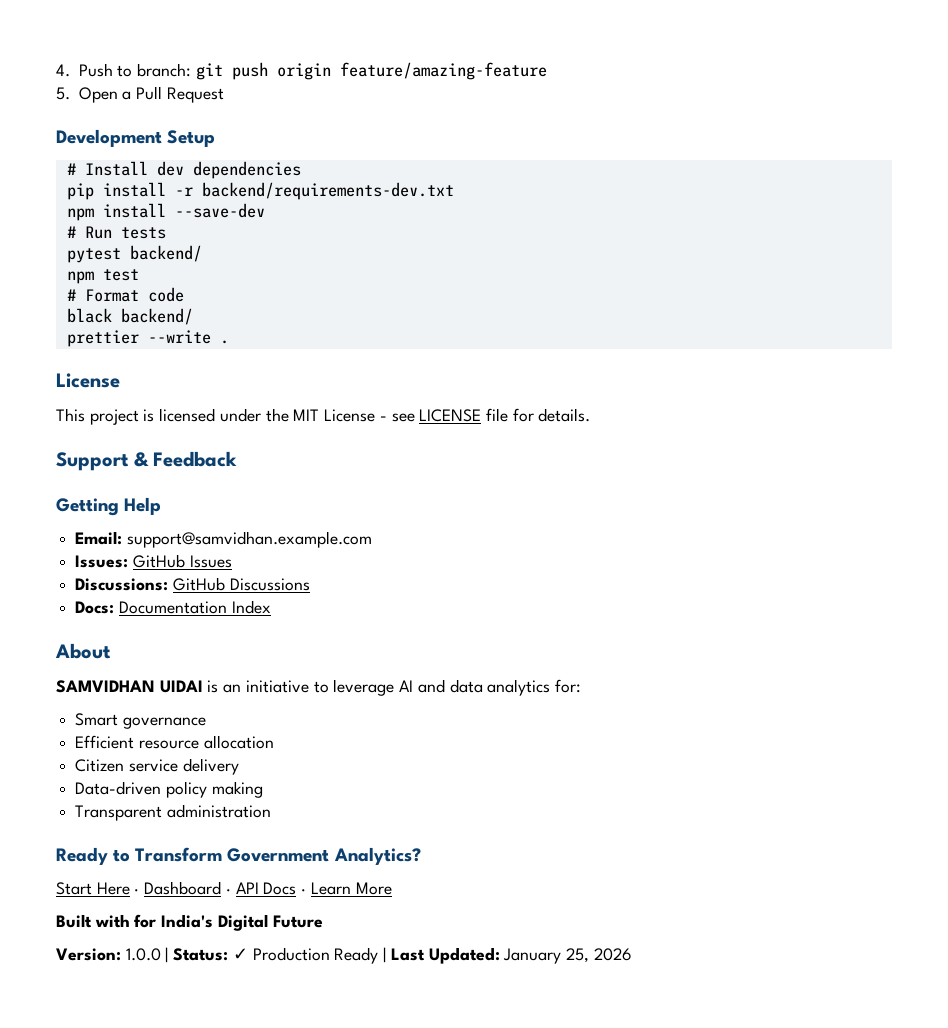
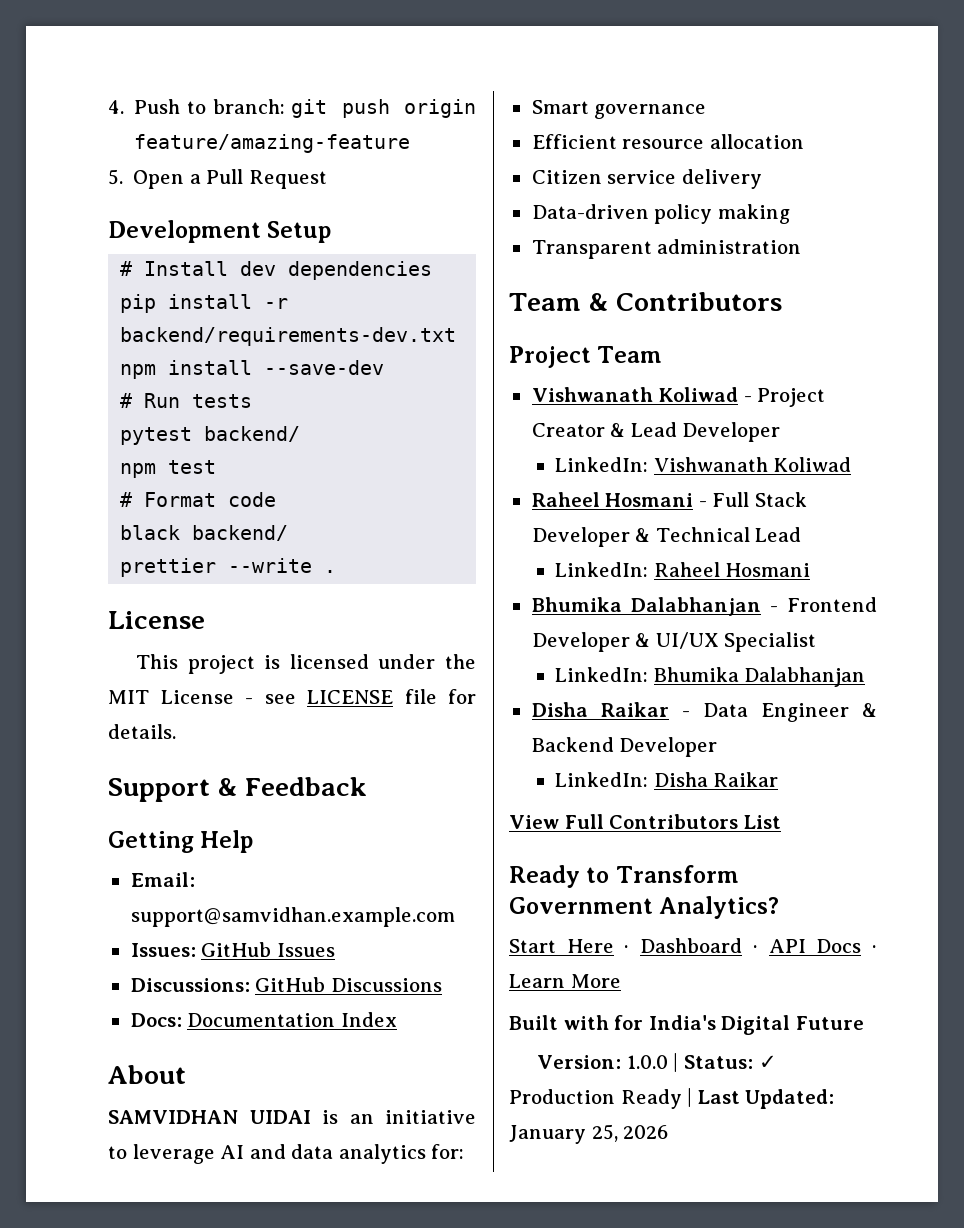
(271, 811) none -> [509,292,782,311] [509,346,663,368] [531,387,826,407] [531,422,781,442] [555,457,852,472] [531,492,807,507] [531,527,802,547] [555,562,811,577] [531,597,877,616] [531,632,817,652] [555,667,866,687] [531,702,877,722] [531,737,718,757] [555,772,779,787] [509,814,781,829] // Team & Contributors // Project Team // Vishwanath Koliwad - Project Creator & Lead Developer // LinkedIn: Vishwanath Koliwad // Raheel Hosmani - Full Stack Developer & Technical Lead // LinkedIn: Raheel Hosmani // Bhumika Dalabhanjan - Frontend Developer & UI/UX Specialist // LinkedIn: Bhumika Dalabhanjan // Disha Raikar - Data Engineer & Backend Developer // LinkedIn: Disha Raikar // View Full Contributors List

